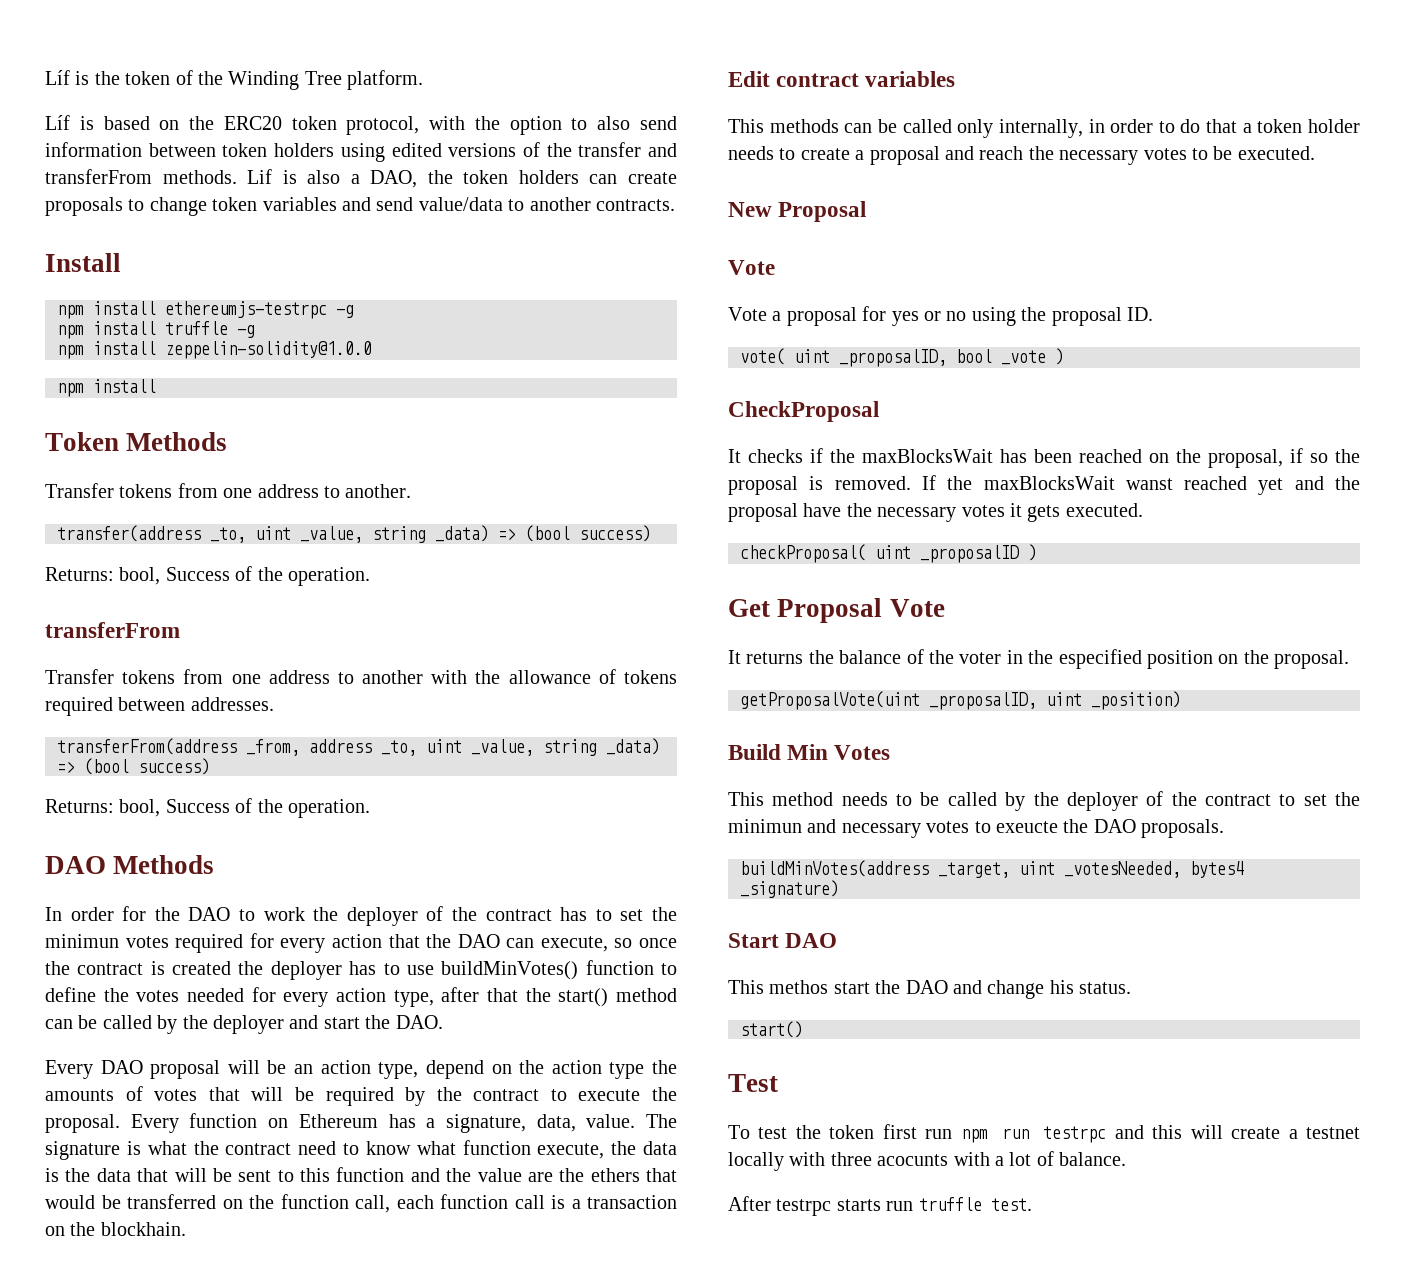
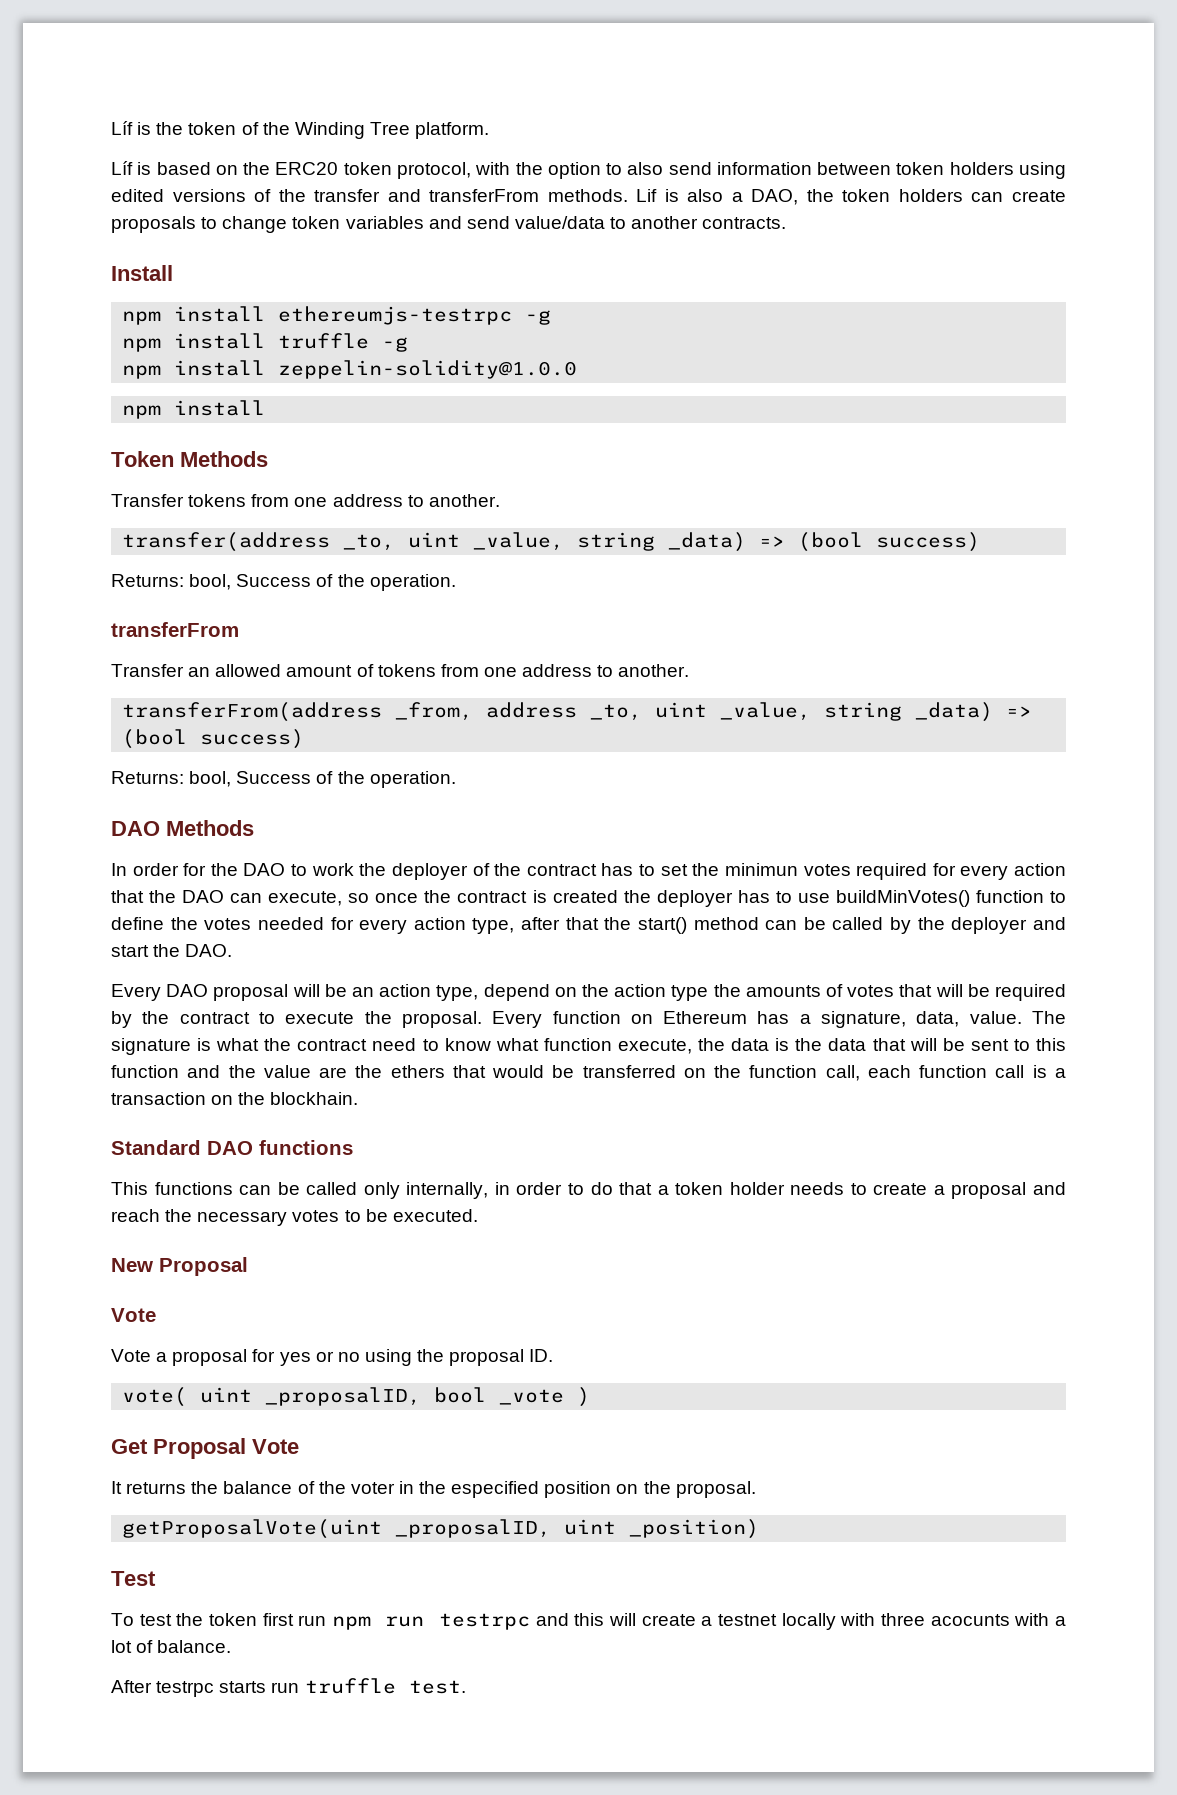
[122,669,677,684] [45,697,274,716] tokens from one address to another with the allowance of tokens required between addresses. -> [188,664,690,677] an allowed amount of tokens from one address to another.
[728,71,956,87] [728,119,839,133] Edit contract variables // This methods -> [111,1140,353,1155] [111,1182,233,1195] Standard DAO functions // This functions
[728,401,879,422] [728,448,1360,468] [728,475,1360,495] [728,503,1143,522] [740,544,1037,563] // CheckProposal // It checks if the maxBlocksWait has been reached on the proposal, if so the proposal is removed. If the maxBlocksWait wanst reached yet and the proposal have the necessary votes it gets executed. // checkProposal( uint _proposalID ) -> (591, 1397) none
[728,744,891,760] [728,791,1360,811] [728,819,1225,838] [740,860,1244,878] [740,880,839,898] [728,933,838,948] [728,980,1132,999] [740,1021,803,1038] // Build Min Votes // This method needs to be called by the deployer of the contract to set the minimun and necessary votes to exeucte the DAO proposals. // buildMinVotes(address _target, uint _votesNeeded, bytes4 _signature) // Start DAO // This methos start the DAO and change his status. // start() -> (760, 1529) none

